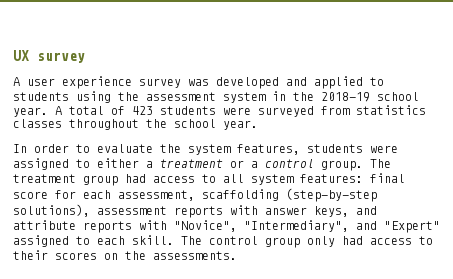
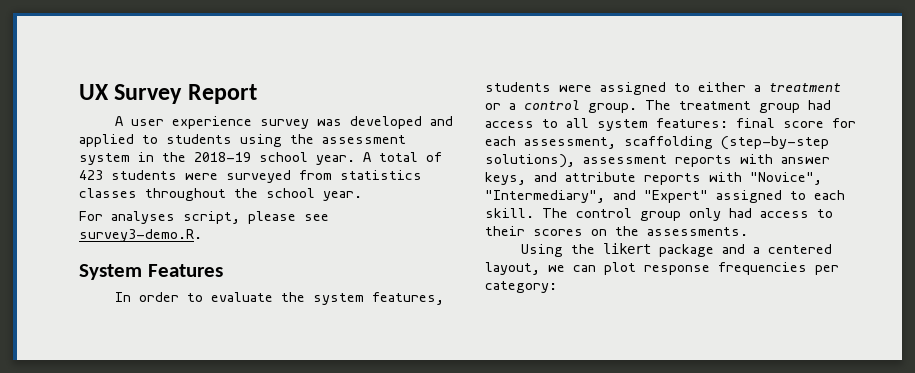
[37,52,85,63] survey -> [114,84,257,104] Survey Report
(258, 125) none -> [79,211,329,224] [79,229,202,242] [79,264,223,280] // For analyses script, please see survey3-demo.R. // System Features
(237, 255) none -> [521,243,833,257] [485,262,839,275] [485,281,557,293] // Using the likert package and a centered layout, we can plot response frequencies per category:

